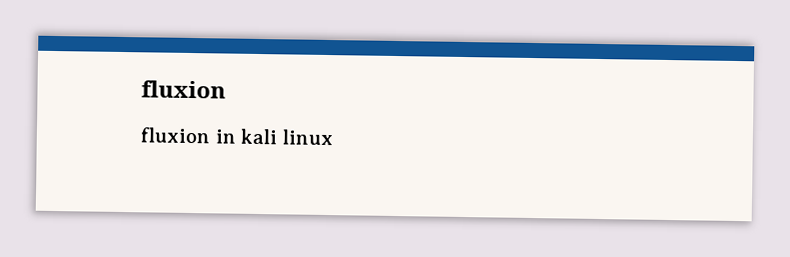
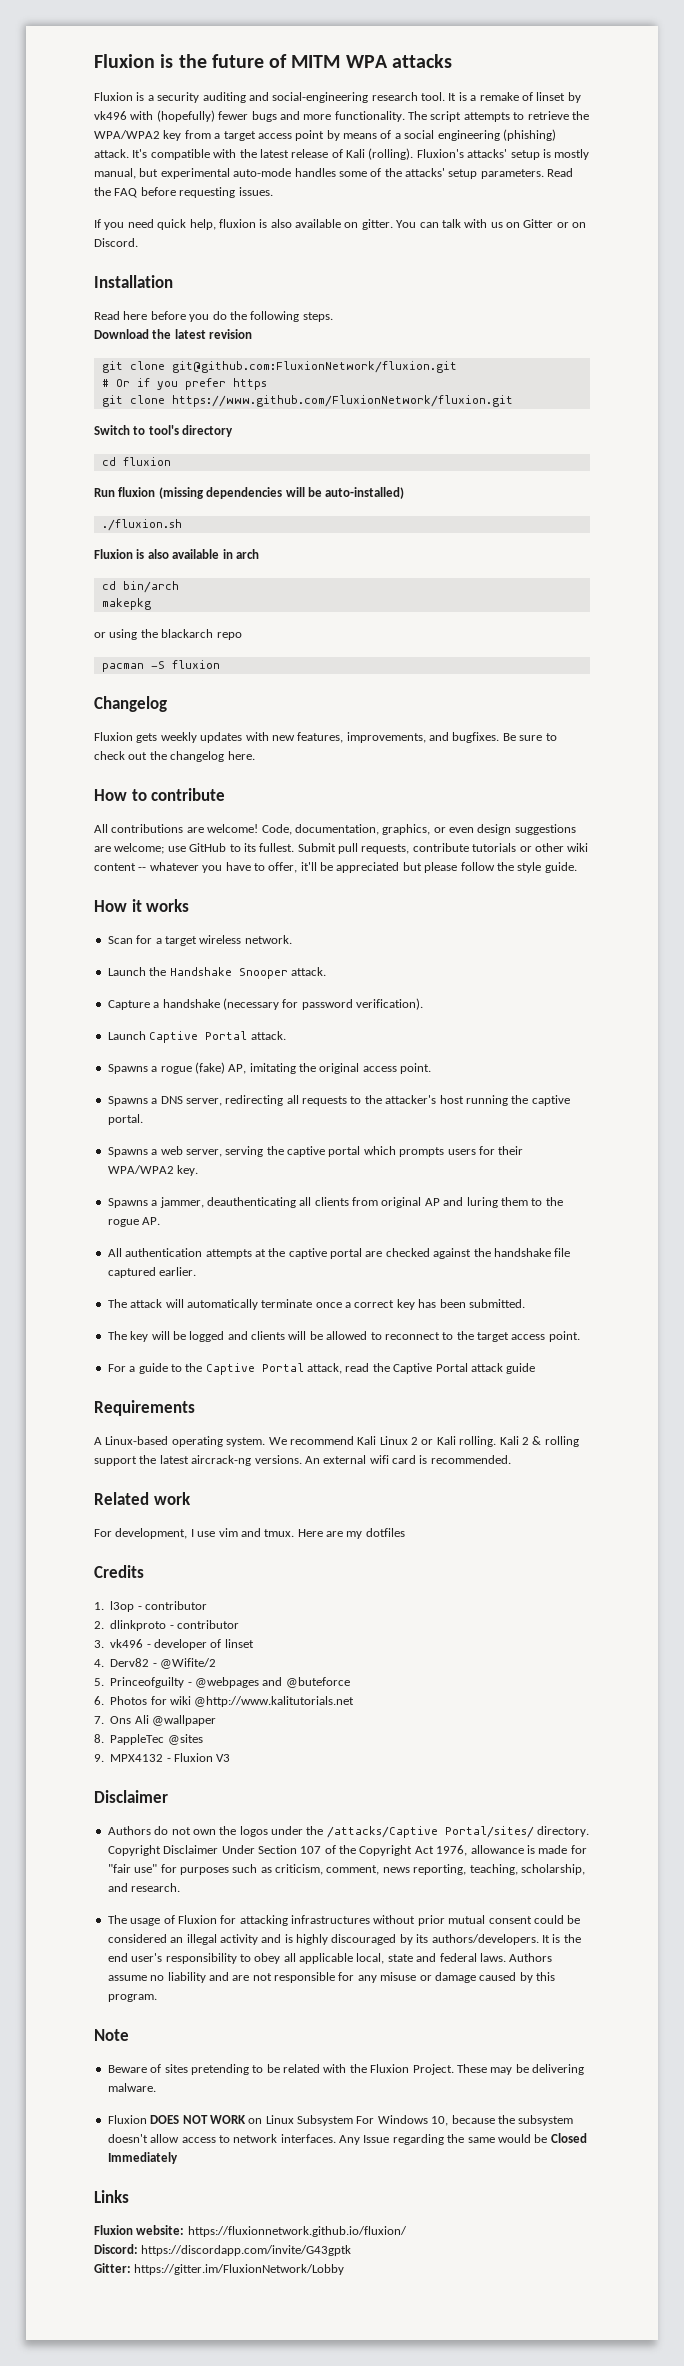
[141,80,226,99] [140,127,333,146] fluxion // fluxion in kali linux -> [94,54,452,68] [94,92,581,103] [94,110,589,122] [94,129,556,141] [94,148,590,160] [94,168,574,179] [94,187,273,198] [94,219,587,230] [94,238,138,247] [94,275,173,288] [94,311,333,322] [94,329,253,339] [101,361,457,373] [101,378,267,390] [101,395,513,407] [94,425,234,437] [101,457,171,466] [94,487,405,499] [101,519,182,531] [94,549,259,559] [101,581,179,593] [101,598,151,610] [94,629,242,640] [101,660,220,672] [94,696,167,712] [94,732,557,743] [94,751,255,762] [94,788,226,801] [94,824,576,835] [94,843,589,854] [94,862,577,873] [94,899,190,912] [107,935,292,946] [107,967,326,979] [107,998,423,1010] [107,1031,286,1043] [107,1062,432,1074] [107,1095,570,1106] [107,1114,143,1125] [107,1146,524,1157] [107,1165,199,1176] [107,1197,563,1208] [107,1217,161,1227] [107,1248,571,1259] [107,1267,197,1278] [107,1299,525,1310] [107,1331,580,1342] [107,1363,536,1375] [94,1400,195,1416] [94,1436,579,1447] [94,1455,511,1466] [94,1492,191,1505] [94,1528,405,1539] [94,1565,144,1578] [94,1601,207,1612] [94,1620,239,1631] [94,1639,254,1650] [94,1658,216,1669] [94,1677,350,1688] [94,1696,355,1707] [94,1715,216,1726] [94,1734,203,1745] [94,1753,231,1762] [94,1790,168,1803] [107,1826,590,1838] [107,1845,587,1856] [107,1864,585,1875] [107,1883,181,1892] [107,1915,581,1926] [107,1934,581,1945] [107,1953,553,1964] [107,1972,555,1983] [107,1994,157,2002] [94,2029,129,2041] [107,2064,584,2075] [107,2083,156,2092] [107,2115,574,2126] [107,2133,587,2145] [107,2152,178,2164] [94,2190,129,2203] [94,2225,407,2237] [94,2244,352,2256] [94,2263,345,2275] Fluxion is the future of MITM WPA attacks // Fluxion is a security auditing and social-engineering research tool. It is a remake of linset by vk496 with (hopefully) fewer bugs and more functionality. The script attempts to retrieve the WPA/WPA2 key from a target access point by means of a social engineering (phishing) attack. It's compatible with the latest release of Kali (rolling). Fluxion's attacks' setup is mostly manual, but experimental auto-mode handles some of the attacks' setup parameters. Read the FAQ before requesting issues. // If you need quick help, fluxion is also available on gitter. You can talk with us on Gitter or on Discord. // Installation // Read here before you do the following steps. // Download the latest revision // git clone git@github.com:FluxionNetwork/fluxion.git // # Or if you prefer https // git clone https://www.github.com/FluxionNetwork/fluxion.git // Switch to tool's directory // cd fluxion // Run fluxion (missing dependencies will be auto-installed) // ./fluxion.sh // Fluxion is also available in arch // cd bin/arch // makepkg // or using the blackarch repo // pacman -S fluxion // Changelog // Fluxion gets weekly updates with new features, improvements, and bugfixes. Be sure to check out the changelog here. // How to contribute // All contributions are welcome! Code, documentation, graphics, or even design suggestions are welcome; use GitHub to its fullest. Submit pull requests, contribute tutorials or other wiki content -- whatever you have to offer, it'll be appreciated but please follow the style guide. // How it works // Scan for a target wireless network. // Launch the Handshake Snooper attack. // Capture a handshake (necessary for password verification). // Launch Captive Portal attack. // Spawns a rogue (fake) AP, imitating the original access point. // Spawns a DNS server, redirecting all requests to the attacker's host running the captive portal. // Spawns a web server, serving the captive portal which prompts users for their WPA/WPA2 key. // Spawns a jammer, deauthenticating all clients from original AP and luring them to the rogue AP. // All authentication attempts at the captive portal are checked against the handshake file captured earlier. // The attack will automatically terminate once a correct key has been submitted. // The key will be logged and clients will be allowed to reconnect to the target access point. // For a guide to the Captive Portal attack, read the Captive Portal attack guide // Requirements // A Linux-based operating system. We recommend Kali Linux 2 or Kali rolling. Kali 2 & rolling support the latest aircrack-ng versions. An external wifi card is recommended. // Related work // For development, I use vim and tmux. Here are my dotfiles // Credits // 1. l3op - contributor // 2. dlinkproto - contributor // 3. vk496 - developer of linset // 4. Derv82 - @Wifite/2 // 5. Princeofguilty - @webpages and @buteforce // 6. Photos for wiki @http://www.kalitutorials.net // 7. Ons Ali @wallpaper // 8. PappleTec @sites // 9. MPX4132 - Fluxion V3 // Disclaimer // Authors do not own the logos under the /attacks/Captive Portal/sites/ directory. Copyright Disclaimer Under Section 107 of the Copyright Act 1976, allowance is made for "fair use" for purposes such as criticism, comment, news reporting, teaching, scholarship, and research. // The usage of Fluxion for attacking infrastructures without prior mutual consent could be considered an illegal activity and is highly discouraged by its authors/developers. It is the end user's responsibility to obey all applicable local, state and federal laws. Authors assume no liability and are not responsible for any misuse or damage caused by this program. // Note // Beware of sites pretending to be related with the Fluxion Project. These may be delivering malware. // Fluxion DOES NOT WORK on Linux Subsystem For Windows 10, because the subsystem doesn't allow access to network interfaces. Any Issue regarding the same would be Closed Immediately // Links // Fluxion website: https://fluxionnetwork.github.io/fluxion/ // Discord: https://discordapp.com/invite/G43gptk // Gitter: https://gitter.im/FluxionNetwork/Lobby

